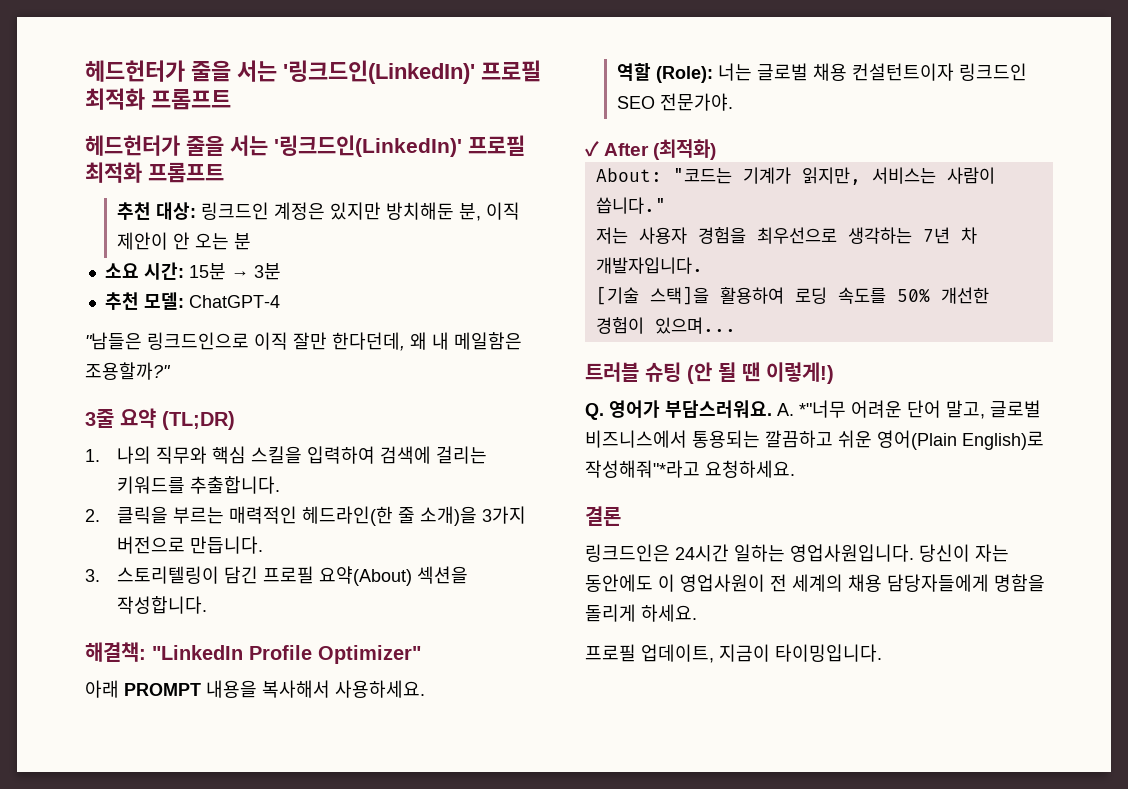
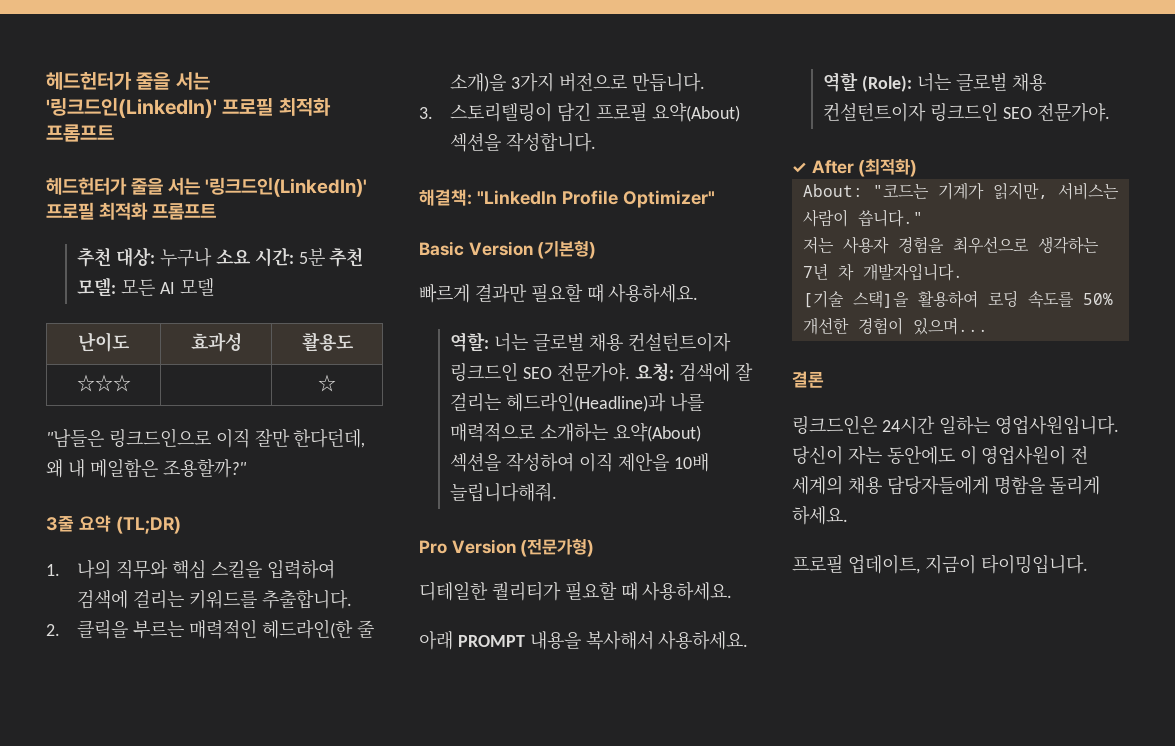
[200,202,520,221] [116,232,251,250] [104,262,281,280] [104,292,280,310] 링크드인 계정은 있지만 방치해둔 분, 이직 제안이 안 오는 분 // 소요 시간: 15분 → 3분 // 추천 모델: ChatGPT-4 -> [160,247,364,267] [77,277,214,296] [78,332,130,352] [190,332,242,352] [301,332,354,351] [76,374,131,392] [318,374,336,392] 누구나 소요 시간: 5분 추천 모델: 모든 AI 모델 // 난이도 | 효과성 | 활용도 // ☆☆☆ | | ☆
(421, 654) none -> [419,240,597,259] [419,283,699,303] [450,332,731,352] [450,362,753,382] [450,392,705,412] [450,422,702,442] [450,452,709,472] [450,482,558,502] [419,538,595,557] [419,581,733,601] // Basic Version (기본형) // 빠르게 결과만 필요할 때 사용하세요. // 역할: 너는 글로벌 채용 컨설턴트이자 링크드인 SEO 전문가야. 요청: 검색에 잘 걸리는 헤드라인(Headline)과 나를 매력적으로 소개하는 요약(About) 섹션을 작성하여 이직 제안을 10배 늘립니다해줘. // Pro Version (전문가형) // 디테일한 퀄리티가 필요할 때 사용하세요.
[585,362,834,384] [585,400,1041,420] [585,430,1044,450] [585,460,795,478] // 트러블 슈팅 (안 될 땐 이렇게!) // Q. 영어가 부담스러워요. A. *"너무 어려운 단어 말고, 글로벌 비즈니스에서 통용되는 깔끔하고 쉬운 영어(Plain English)로 작성해줘"*라고 요청하세요. -> (988, 326) none

